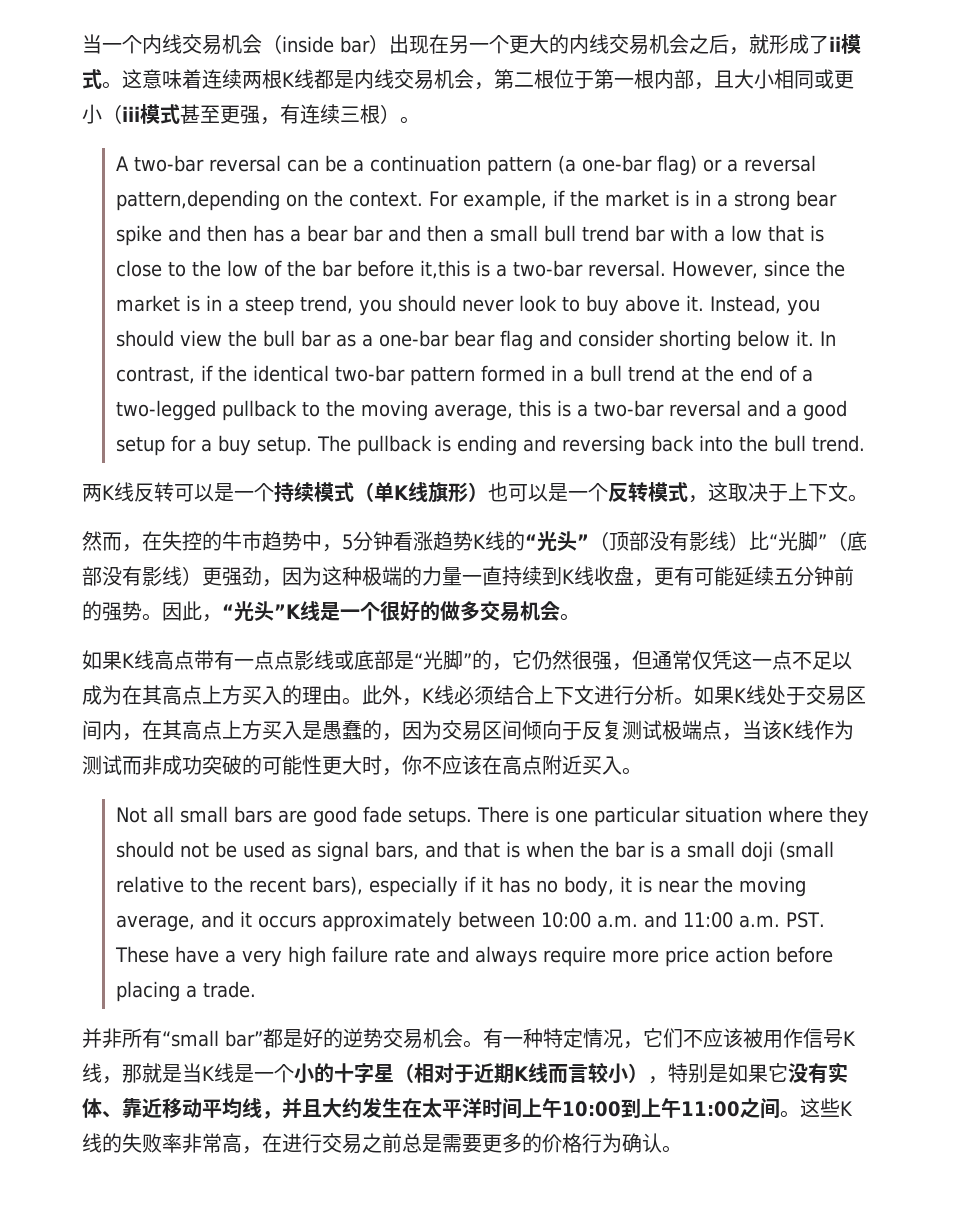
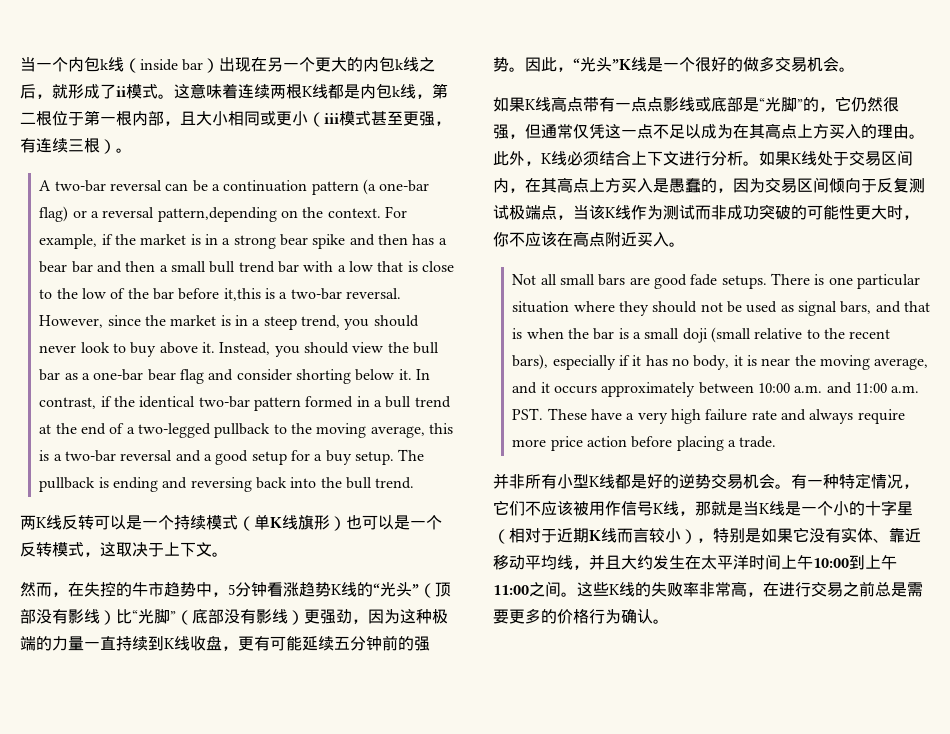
[162,34,262,55] 线交易机会 -> [84,56,124,72] 包k线
[589,34,689,55] 线交易机会 -> [379,56,420,72] 包k线
[374,69,474,90] 线交易机会 -> [376,83,416,99] 包k线
[162,1030,263,1047] “small bar” -> [557,474,615,489] 小型K线

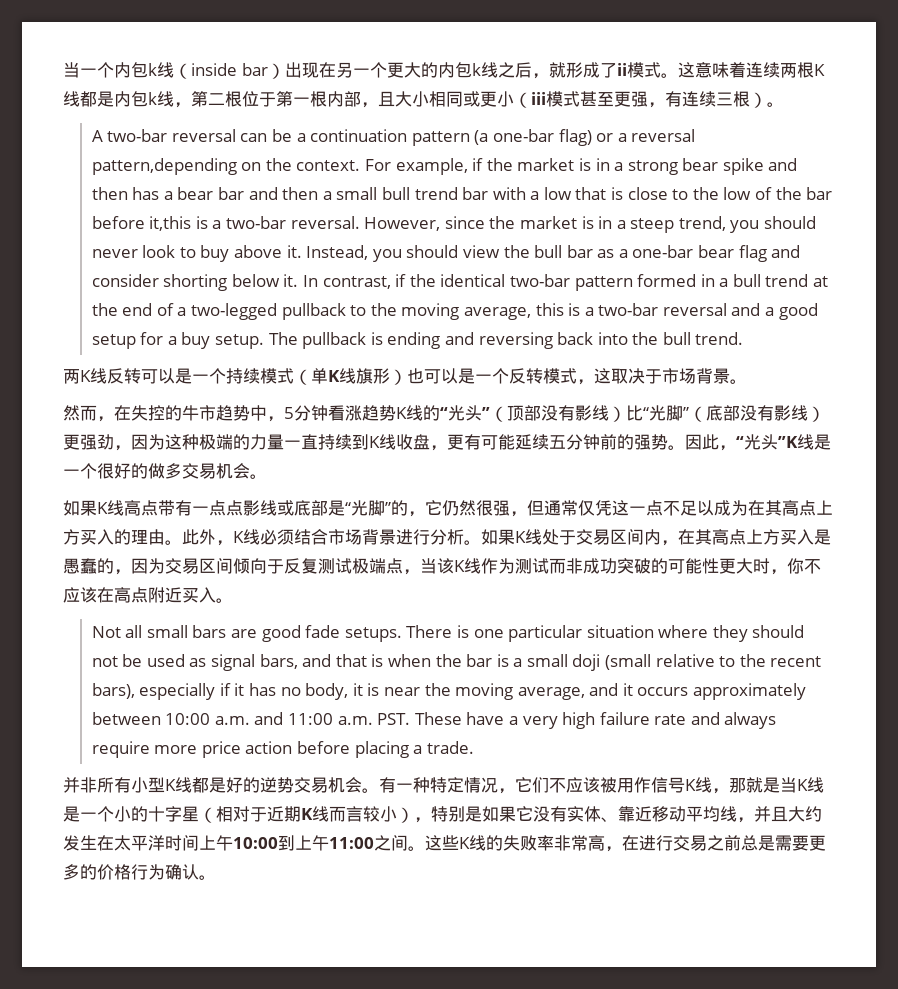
[164,542,212,557] 上下文 -> [662,368,730,384] 市场背景
[631,151,679,166] 上下文 -> [328,529,396,545] 市场背景

